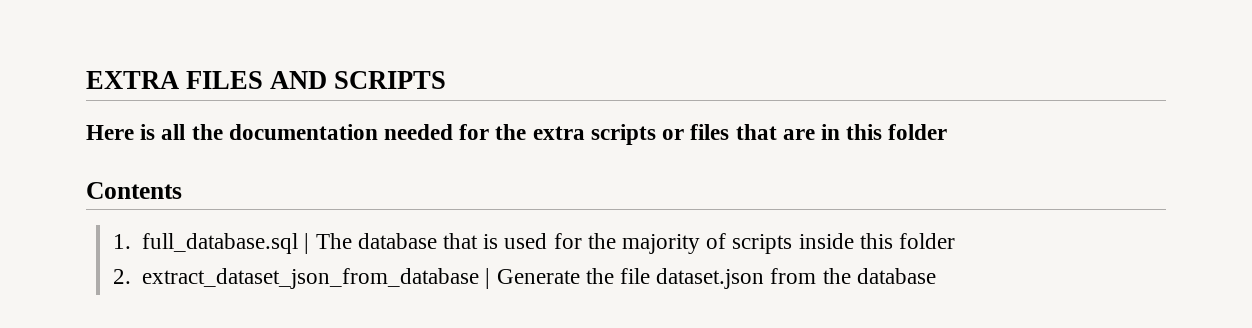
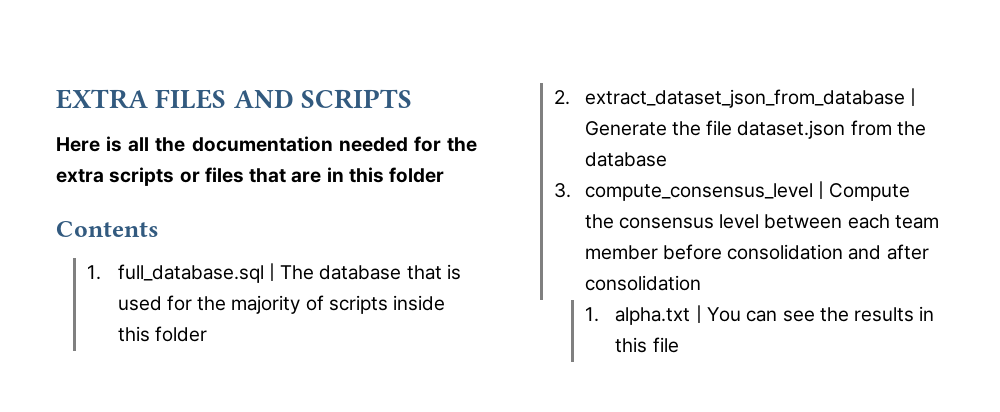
(936, 276) none -> [553,181,911,201] [584,214,939,229] [584,244,929,260] [584,275,701,291] [584,305,935,325] [615,337,679,353] // 3. compute_consensus_level | Compute the consensus level between each team member before consolidation and after consolidation // 1. alpha.txt | You can see the results in this file

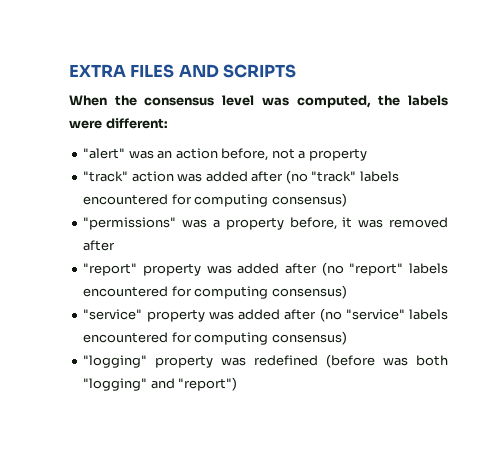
[56,136,478,152] [56,167,445,186] [56,221,159,237] [86,263,461,283] [117,295,446,314] [117,326,207,342] [553,88,916,108] [584,120,926,139] [584,152,667,167] [553,181,911,201] [584,214,939,229] [584,244,929,260] [584,275,701,291] [584,305,935,325] [615,337,679,353] Here is all the documentation needed for the extra scripts or files that are in this folder // Contents // 1. full_database.sql | The database that is used for the majority of scripts inside this folder // 2. extract_dataset_json_from_database | Generate the file dataset.json from the database // 3. compute_consensus_level | Compute the consensus level between each team member before consolidation and after consolidation // 1. alpha.txt | You can see the results in this file -> [69,95,449,108] [69,118,168,129] [83,148,367,161] [83,170,399,184] [83,193,347,207] [83,217,448,230] [83,240,116,251] [83,262,448,276] [83,285,347,299] [83,308,448,322] [83,331,347,345] [83,354,448,368] [83,377,238,391] When the consensus level was computed, the labels were different: // "alert" was an action before, not a property // "track" action was added after (no "track" labels encountered for computing consensus) // "permissions" was a property before, it was removed after // "report" property was added after (no "report" labels encountered for computing consensus) // "service" property was added after (no "service" labels encountered for computing consensus) // "logging" property was redefined (before was both "logging" and "report")

